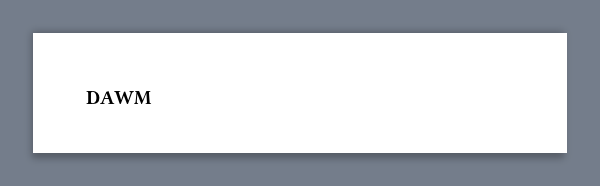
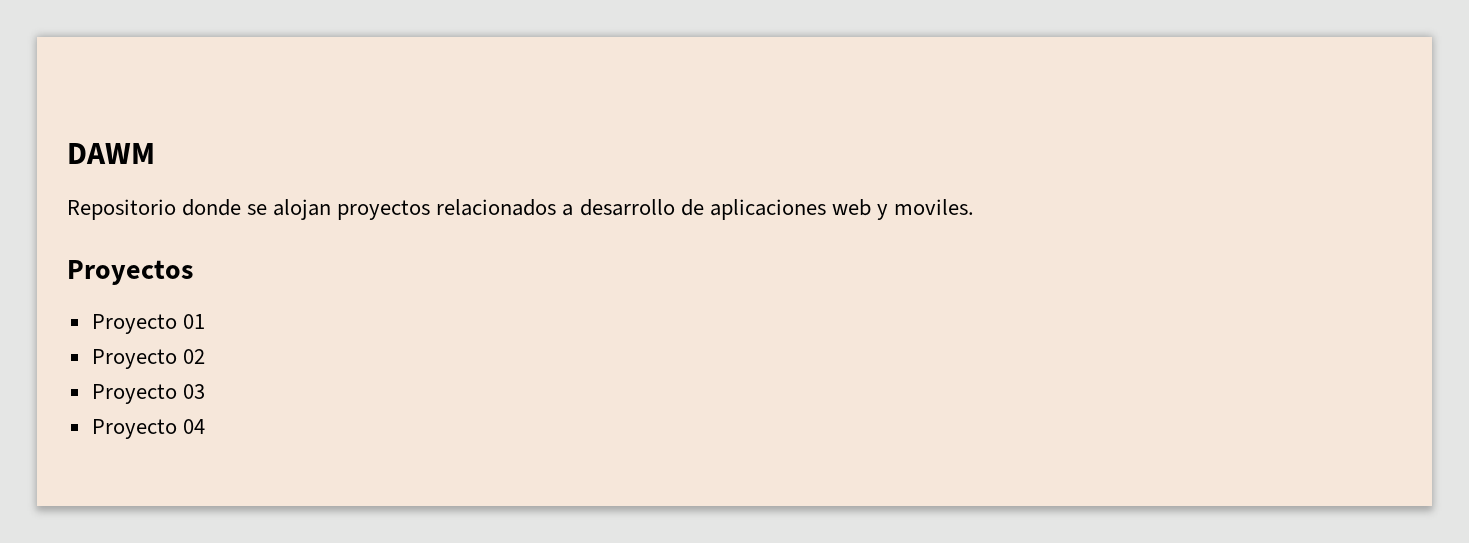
(152, 97) none -> [67,199,974,220] [67,260,193,285] [91,314,205,334] [91,349,205,369] [91,384,205,404] [91,419,205,439] // Repositorio donde se alojan proyectos relacionados a desarrollo de aplicaciones web y moviles. // Proyectos // Proyecto 01 // Proyecto 02 // Proyecto 03 // Proyecto 04

